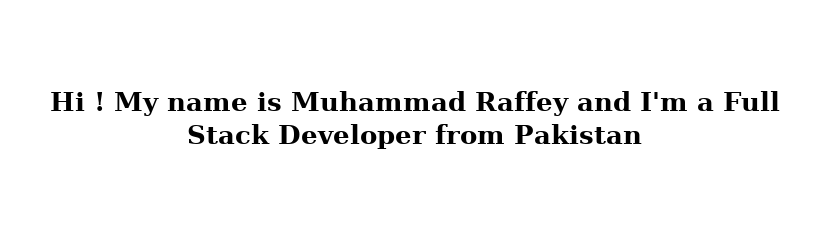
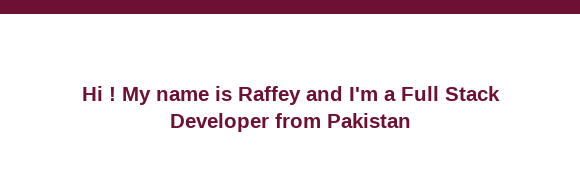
[290,91,466,111] Muhammad -> (232, 93) none

